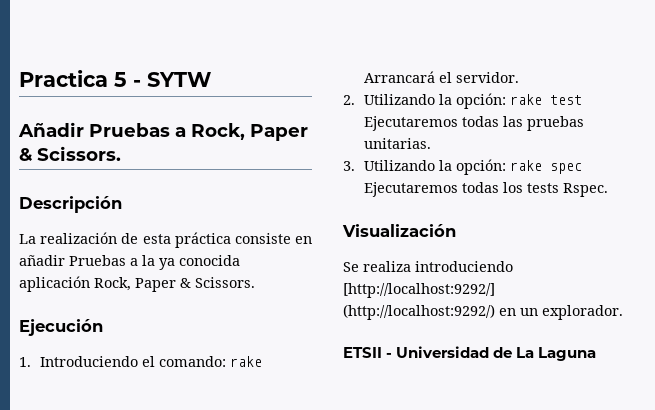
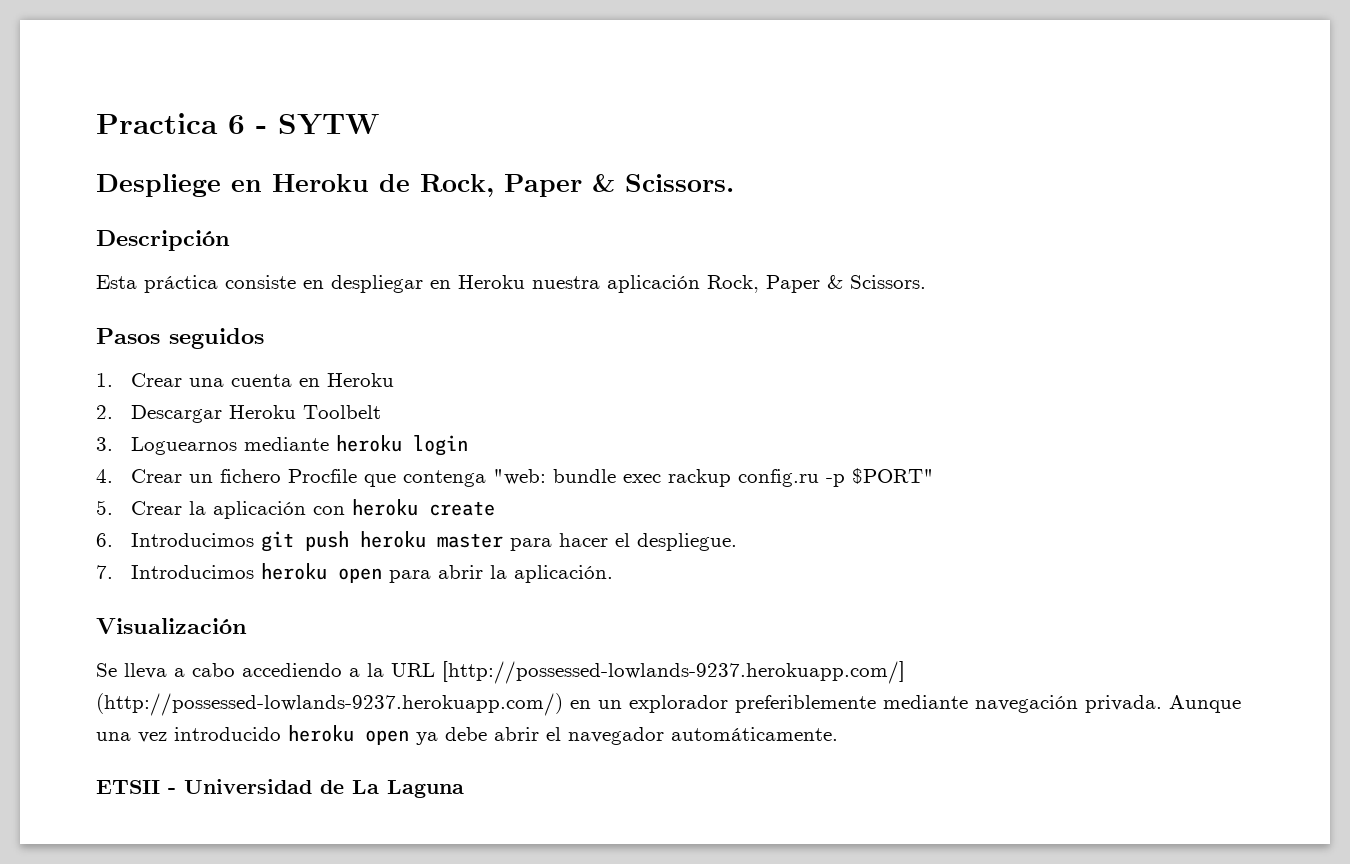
[114,72,127,87] 5 -> [228,115,245,134] 6
[18,122,186,137] Añadir Pruebas a -> [96,174,410,197] Despliege en Heroku de
[19,232,312,248] [19,255,240,270] La realización de esta práctica consiste en añadir Pruebas a la ya conocida -> [96,275,600,293] Esta práctica consiste en despliegar en Heroku nuestra
[19,319,103,336] Ejecución -> [96,328,264,349] Pasos seguidos
[40,356,263,367] [364,71,520,83] [343,93,583,109] [364,116,585,131] [364,138,432,149] [343,159,583,175] [364,182,609,197] [342,224,456,237] [343,261,513,272] [343,283,495,298] [343,304,623,320] Introduciendo el comando: rake Arrancará el servidor. // 2. Utilizando la opción: rake test Ejecutaremos todas las pruebas unitarias. // 3. Utilizando la opción: rake spec Ejecutaremos todas los tests Rspec. // Visualización // Se realiza introduciendo [http://localhost:9292/] (http://localhost:9292/) en un explorador. -> [130,373,394,387] [96,405,381,423] [96,435,468,456] [96,468,934,487] [96,499,495,519] [96,531,737,552] [96,563,613,583] [96,618,247,634] [96,661,905,684] [96,693,1241,716] [96,725,838,745] Crear una cuenta en Heroku // 2. Descargar Heroku Toolbelt // 3. Loguearnos mediante heroku login // 4. Crear un fichero Procfile que contenga "web: bundle exec rackup config.ru -p $PORT" // 5. Crear la aplicación con heroku create // 6. Introducimos git push heroku master para hacer el despliegue. // 7. Introducimos heroku open para abrir la aplicación. // Visualización // Se lleva a cabo accediendo a la URL [http://possessed-lowlands-9237.herokuapp.com/] (http://possessed-lowlands-9237.herokuapp.com/) en un explorador preferiblemente mediante navegación privada. Aunque una vez introducido heroku open ya debe abrir el navegador automáticamente.

